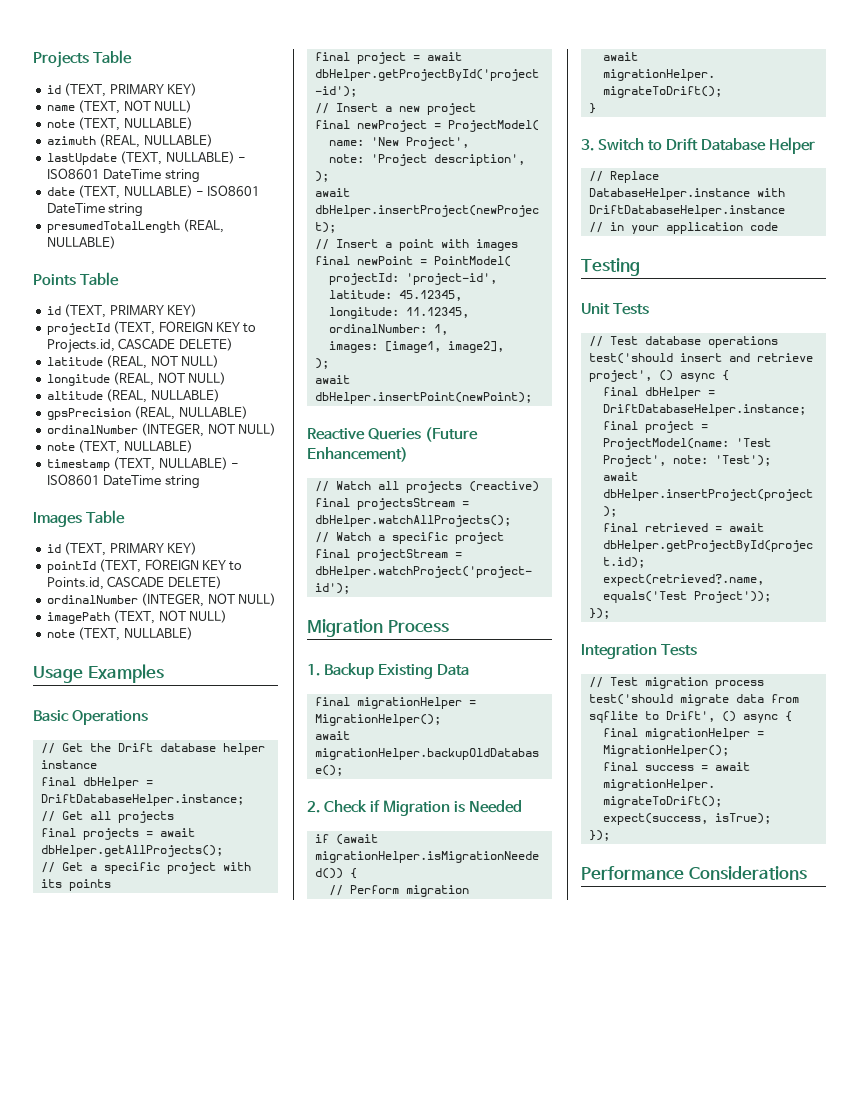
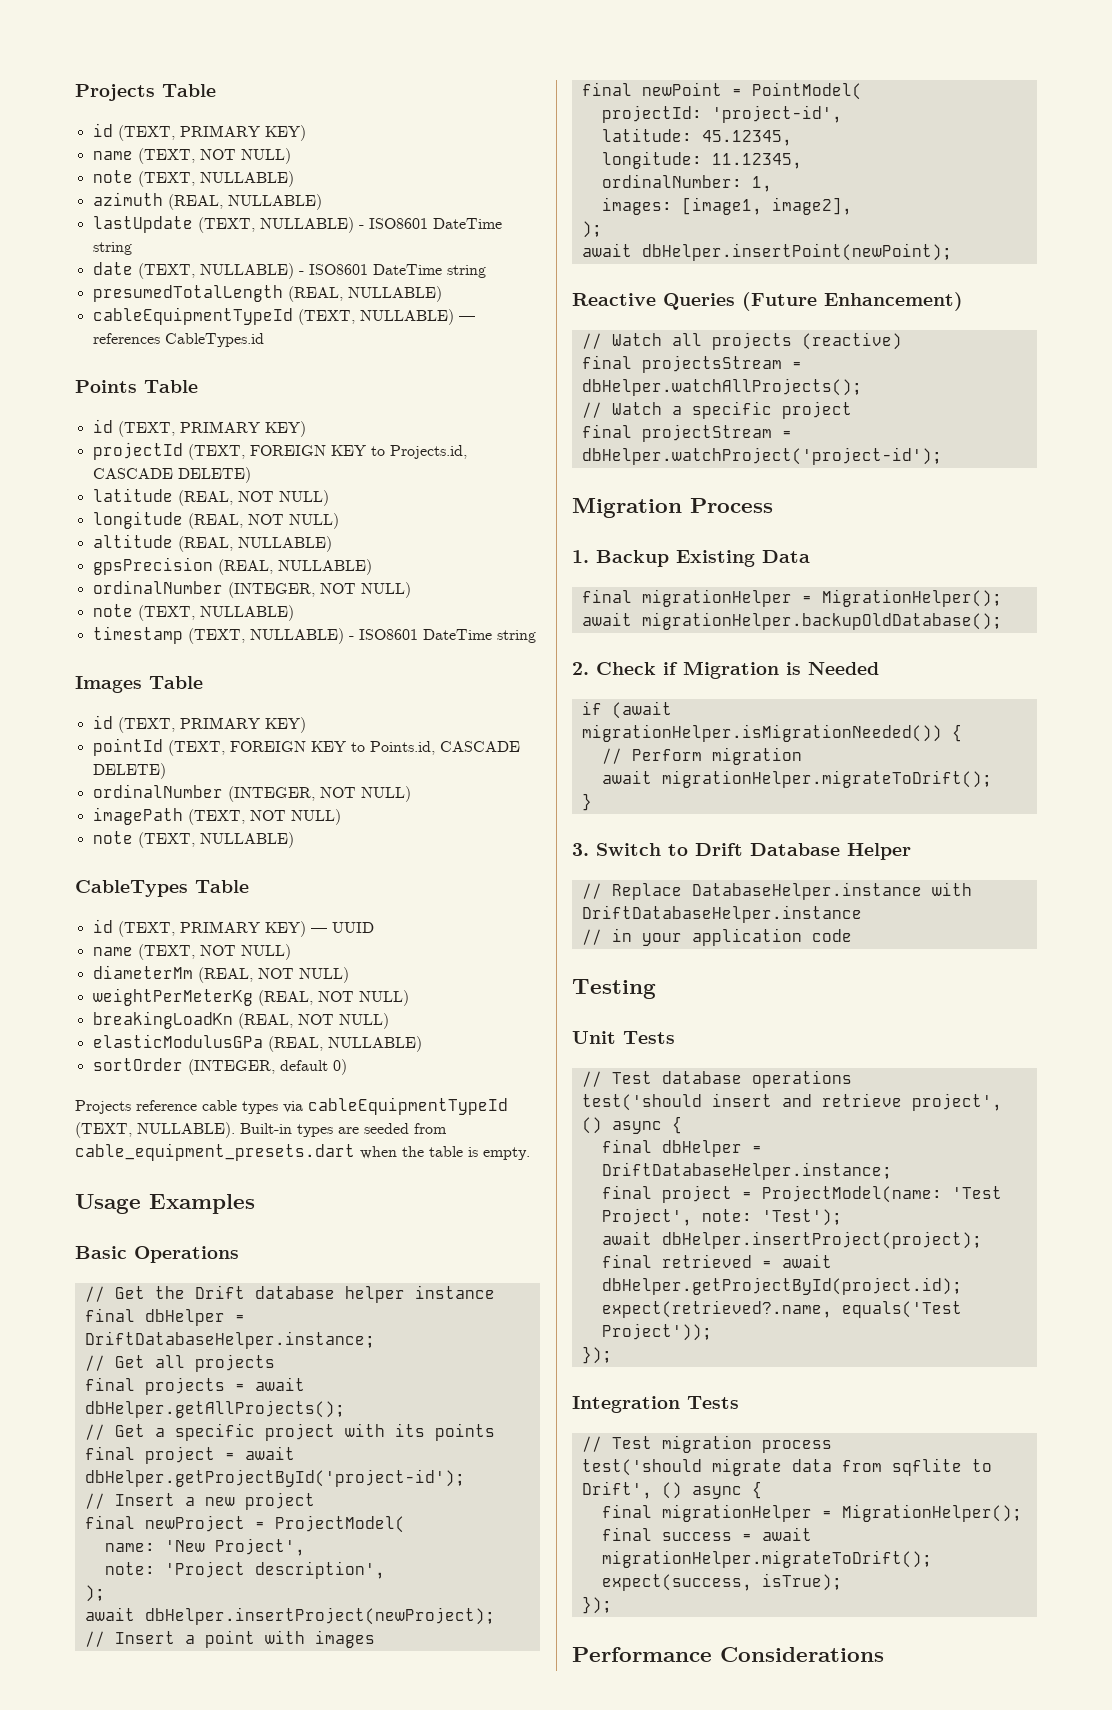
(116, 242) none -> [92,307,475,325] [92,333,264,347] // cableEquipmentTypeId (TEXT, NULLABLE) — references CableTypes.id
(193, 633) none -> [75,880,249,897] [92,919,374,937] [92,944,291,960] [92,965,349,983] [92,988,409,1006] [92,1011,389,1029] [92,1034,422,1052] [92,1058,347,1075] [75,1097,508,1115] [75,1122,447,1138] [75,1143,530,1161] // CableTypes Table // id (TEXT, PRIMARY KEY) — UUID // name (TEXT, NOT NULL) // diameterMm (REAL, NOT NULL) // weightPerMeterKg (REAL, NOT NULL) // breakingLoadKn (REAL, NOT NULL) // elasticModulusGPa (REAL, NULLABLE) // sortOrder (INTEGER, default 0) // Projects reference cable types via cableEquipmentTypeId (TEXT, NULLABLE). Built-in types are seeded from cable_equipment_presets.dart when the table is empty.

